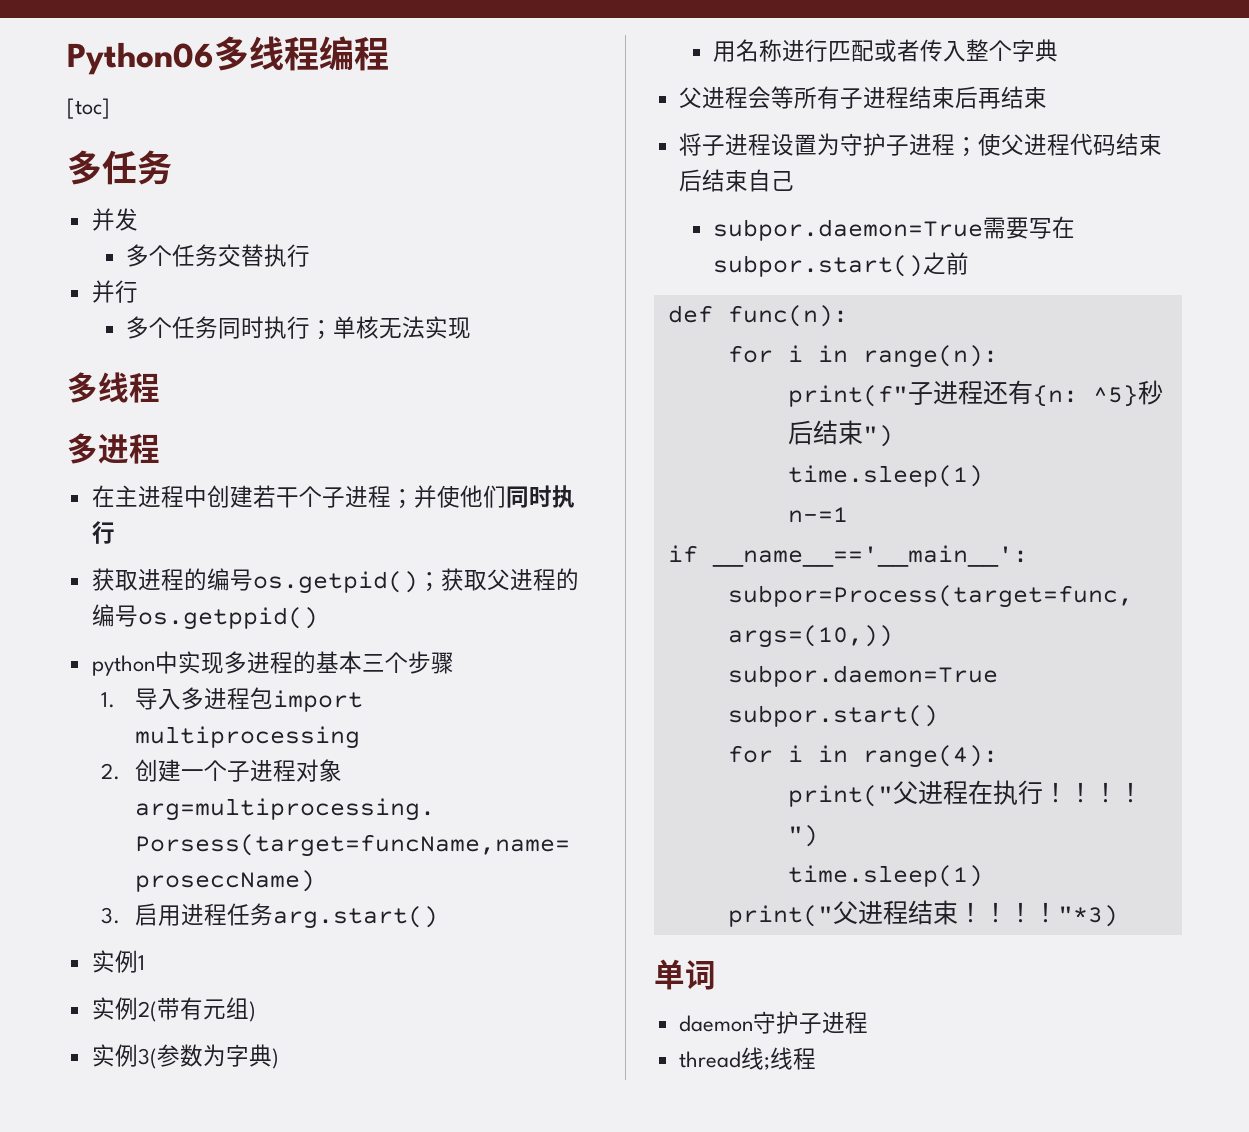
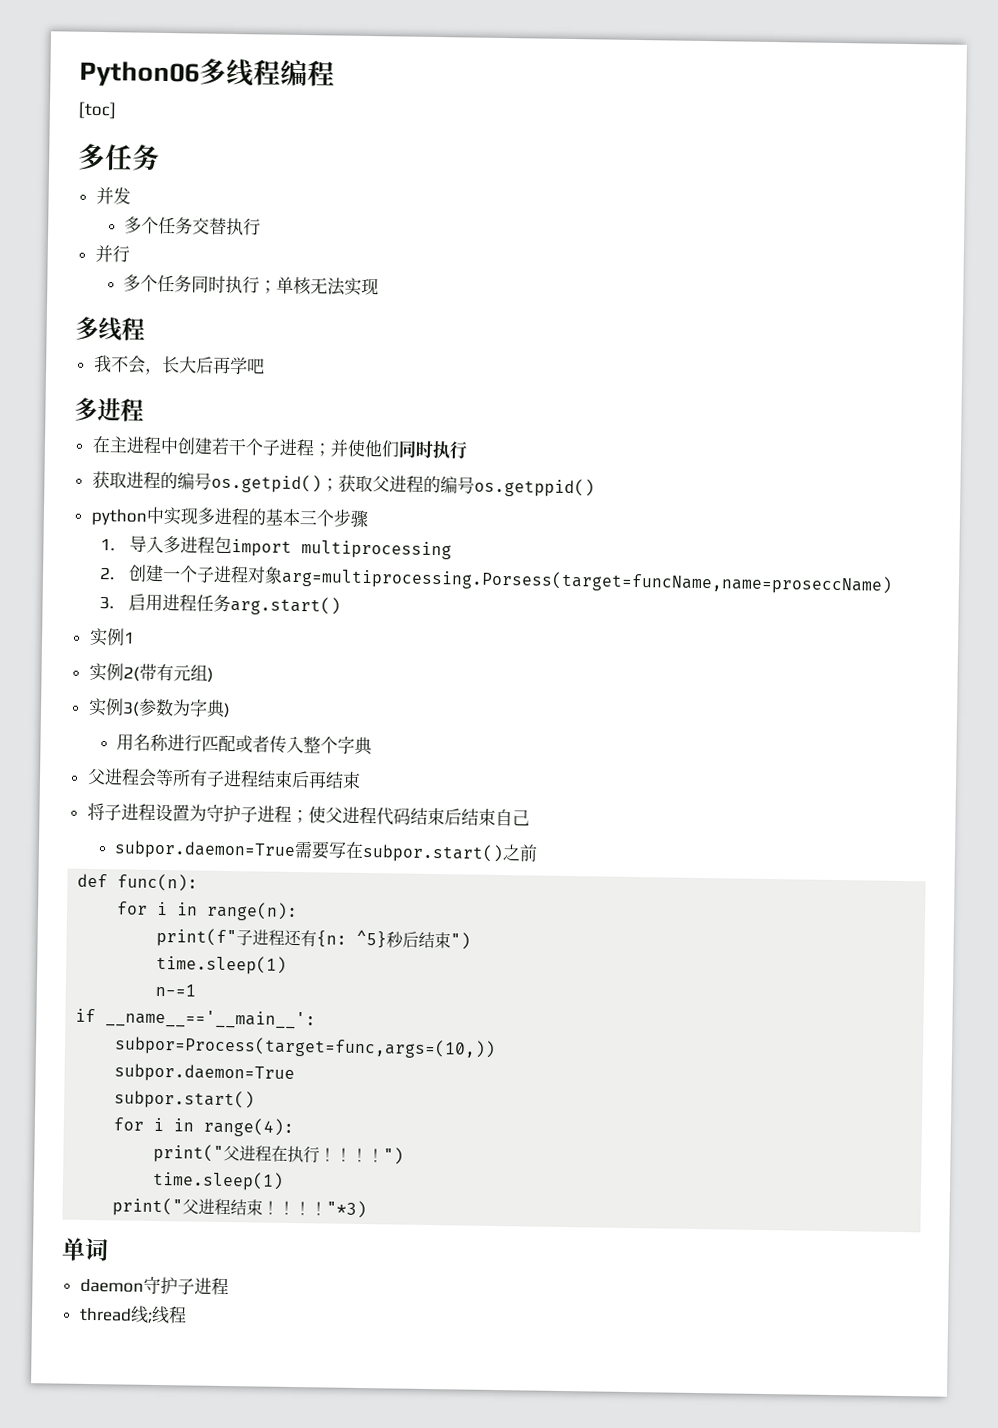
(160, 387) none -> [93,354,265,375] // 我不会，长大后再学吧

